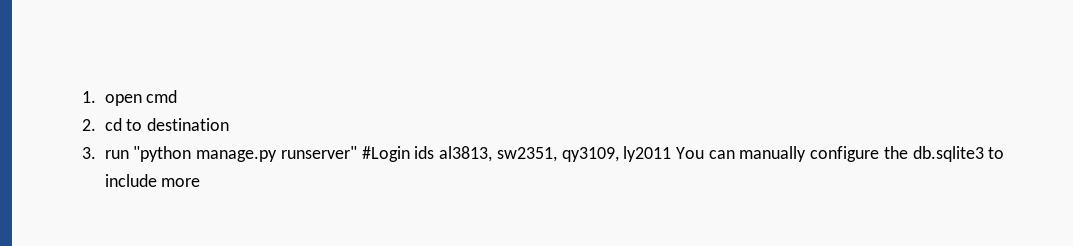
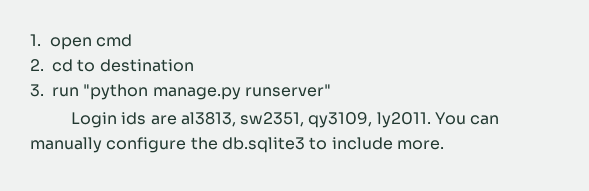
[361,146,435,162] #Login ids -> [70,112,177,128] // Login ids are
[623,146,672,162] ly2011 -> [376,112,431,128] ly2011.
[161,178,201,187] more -> [396,140,444,150] more.

